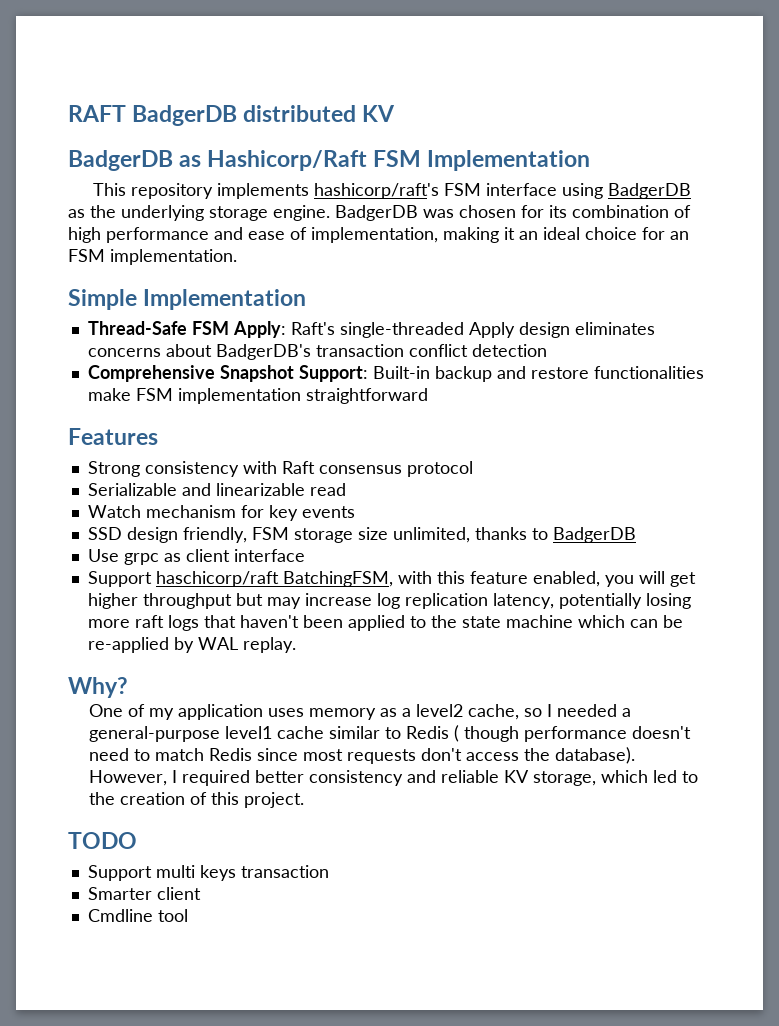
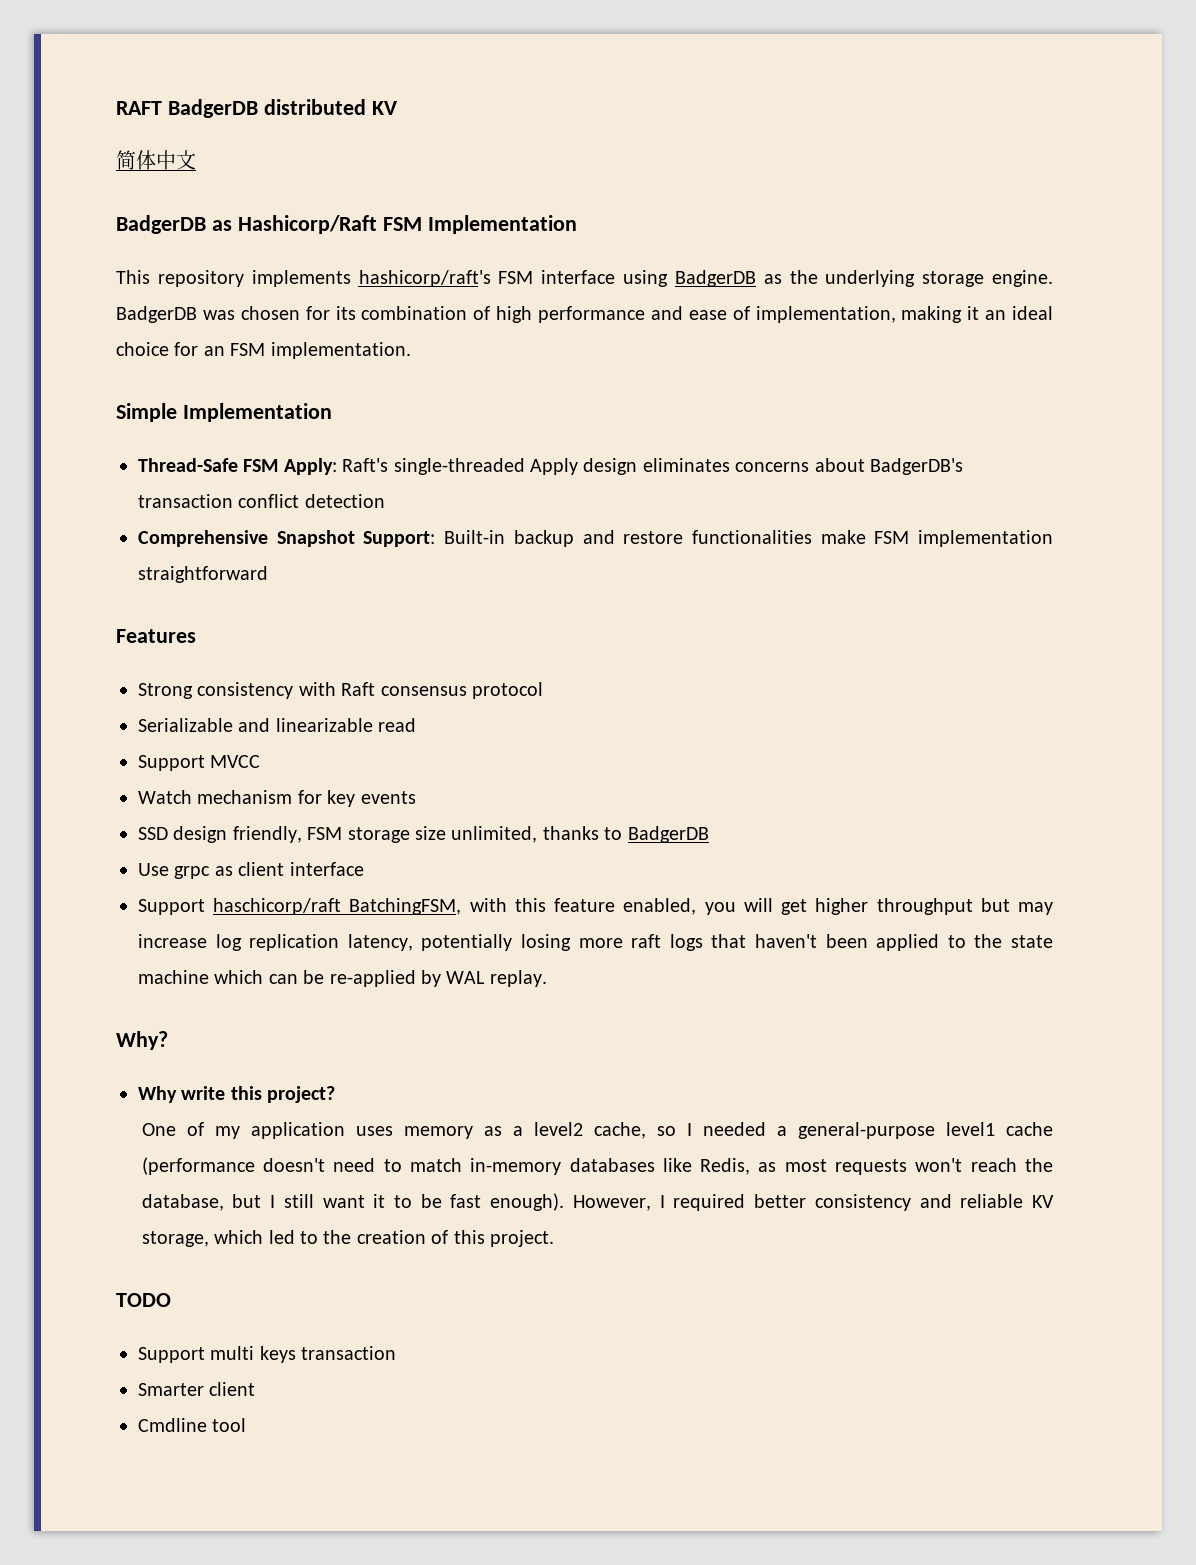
(396, 113) none -> [116,150,196,170] // 简体中文
(346, 489) none -> [138,755,261,771] // Support MVCC
(128, 687) none -> [138,1086,336,1103] // Why write this project?
[329,725,692,742] [89,747,636,764] similar to Redis ( though performance doesn't need to match Redis since most requests don't access the database). -> [141,1157,1053,1175] [141,1193,565,1211] (performance doesn't need to match in-memory databases like Redis, as most requests won't reach the database, but I still want it to be fast enough).

